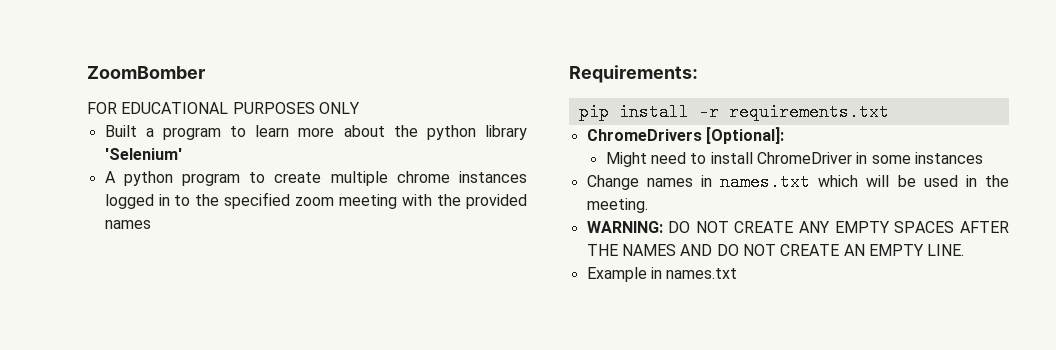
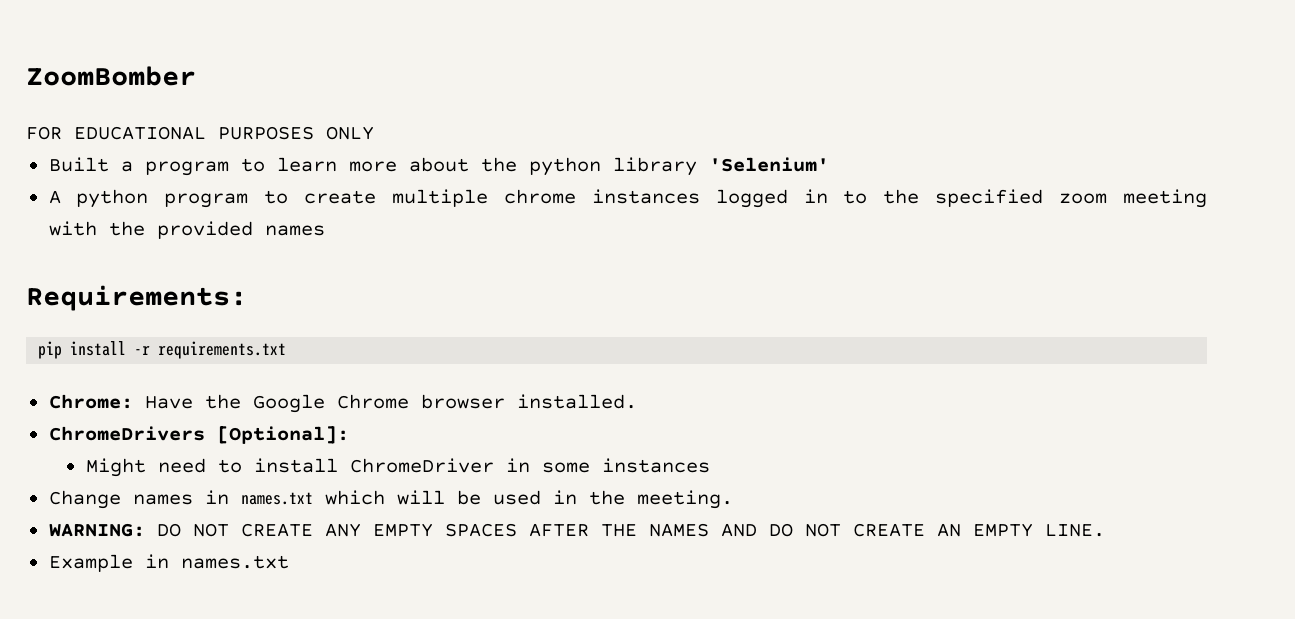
(889, 112) none -> [48,394,637,413] // Chrome: Have the Google Chrome browser installed.

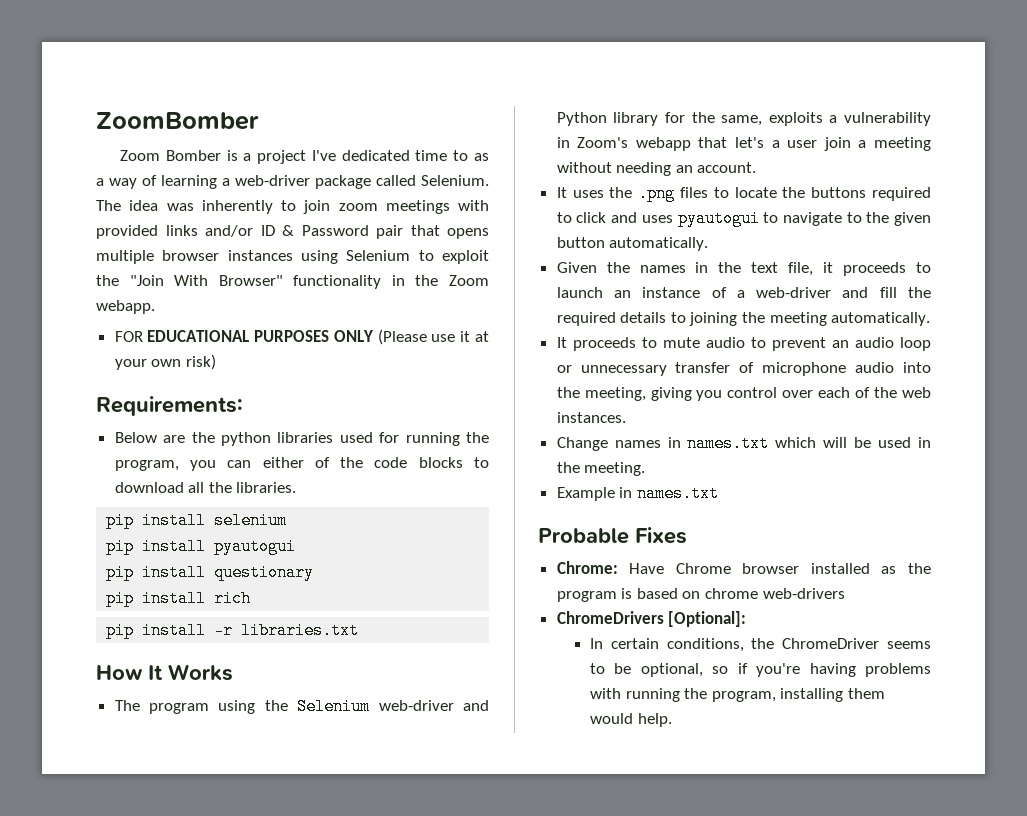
[26,126,374,140] [48,157,829,176] [48,189,1208,208] [48,221,325,239] [26,285,247,311] [38,341,287,359] [48,394,637,413] [48,426,349,444] [85,458,710,477] FOR EDUCATIONAL PURPOSES ONLY // Built a program to learn more about the python library 'Selenium' // A python program to create multiple chrome instances logged in to the specified zoom meeting with the provided names // Requirements: // pip install -r requirements.txt // Chrome: Have the Google Chrome browser installed. // ChromeDrivers [Optional]: // Might need to install ChromeDriver in some instances -> [120,150,489,164] [96,175,489,189] [96,200,489,214] [96,225,489,239] [96,250,489,264] [96,275,489,289] [96,300,155,314] [114,329,490,345] [114,354,216,370] [96,396,243,416] [114,432,490,446] [114,457,490,471] [114,482,297,493] [106,512,288,529] [106,538,297,555] [106,564,315,581] [106,590,252,607] [106,622,360,639] [96,664,233,681] [114,698,489,715] [556,112,931,126] [556,137,932,151] [556,162,757,176] [556,185,931,202] [556,210,931,227] [556,237,709,251] [556,262,931,276] [556,287,931,298] [556,312,931,326] [556,337,931,351] [556,362,931,376] [556,387,931,401] [556,412,626,423] Zoom Bomber is a project I've dedicated time to as a way of learning a web-driver package called Selenium. The idea was inherently to join zoom meetings with provided links and/or ID & Password pair that opens multiple browser instances using Selenium to exploit the "Join With Browser" functionality in the Zoom webapp. // FOR EDUCATIONAL PURPOSES ONLY (Please use it at your own risk) // Requirements: // Below are the python libraries used for running the program, you can either of the code blocks to download all the libraries. // pip install selenium // pip install pyautogui // pip install questionary // pip install rich // pip install -r libraries.txt // How It Works // The program using the Selenium web-driver and Python library for the same, exploits a vulnerability in Zoom's webapp that let's a user join a meeting without needing an account. // It uses the .png files to locate the buttons required to click and uses pyautogui to navigate to the given button automatically. // Given the names in the text file, it proceeds to launch an instance of a web-driver and fill the required details to joining the meeting automatically. // It proceeds to mute audio to prevent an audio loop or unnecessary transfer of microphone audio into the meeting, giving you control over each of the web instances.
[48,523,1105,537] [48,554,289,572] WARNING: DO NOT CREATE ANY EMPTY SPACES AFTER THE NAMES AND DO NOT CREATE AN EMPTY LINE. // Example in names.txt -> [556,485,719,502] [538,527,687,544] [556,561,931,574] [556,588,845,602] [556,611,747,627] [589,638,931,652] [589,663,931,677] [589,688,885,702] [589,713,672,727] Example in names.txt // Probable Fixes // Chrome: Have Chrome browser installed as the program is based on chrome web-drivers // ChromeDrivers [Optional]: // In certain conditions, the ChromeDriver seems to be optional, so if you're having problems with running the program, installing them would help.

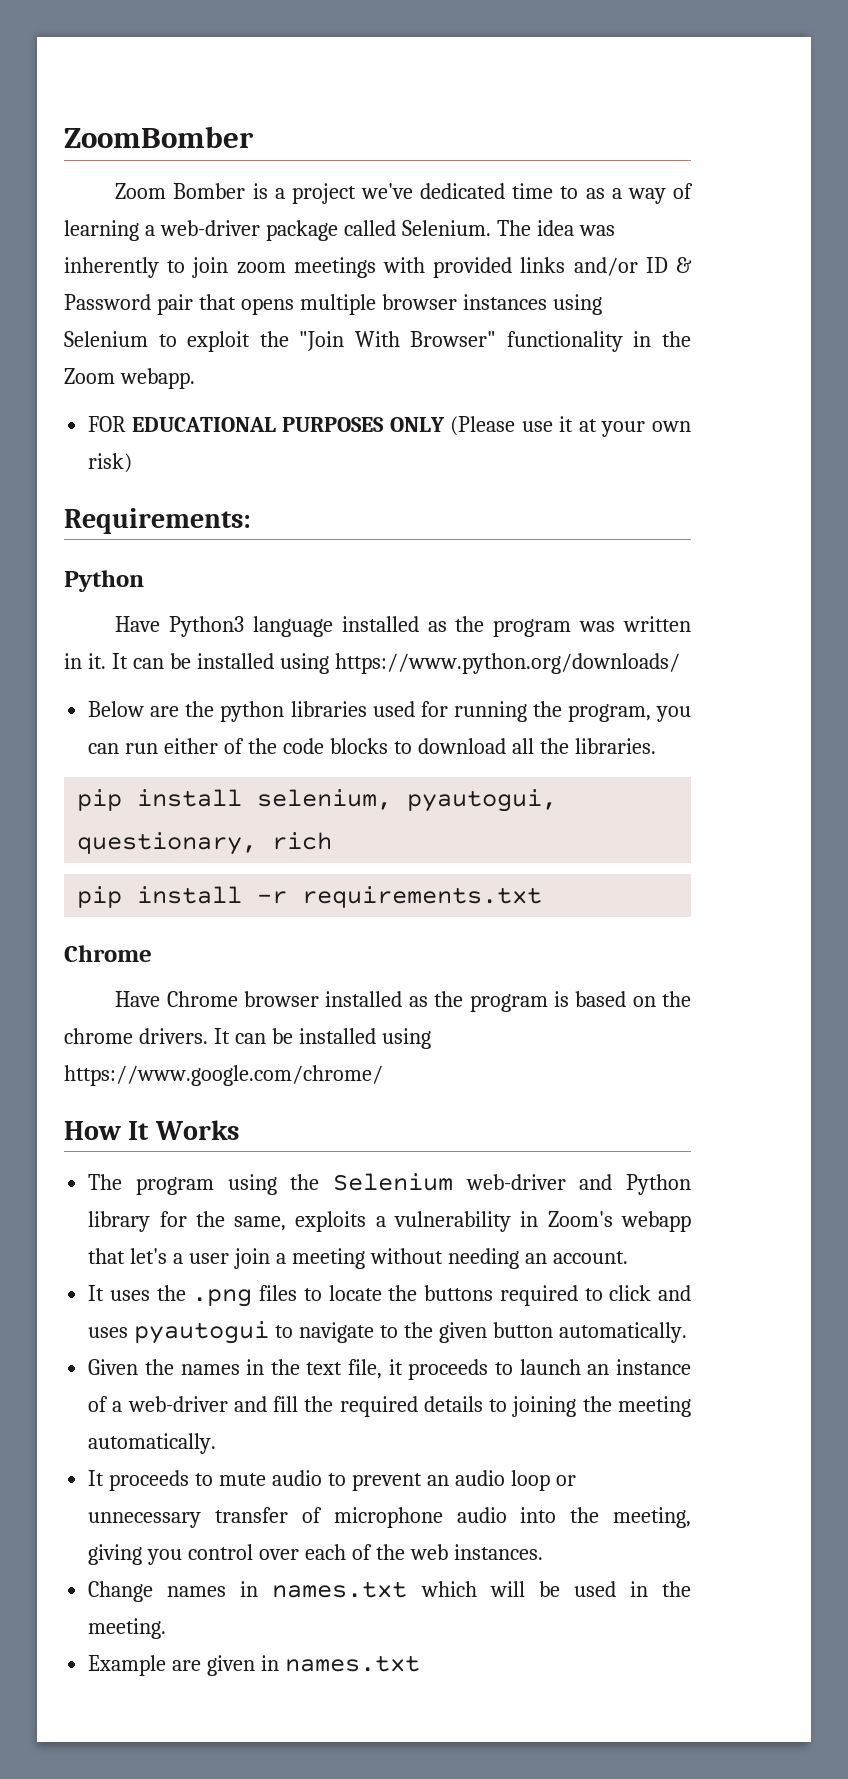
[311,150,336,161] I've -> [360,183,413,199] we've
(243, 406) none -> [64,570,144,592] [115,616,692,637] [64,653,680,674] // Python // Have Python3 language installed as the program was written in it. It can be installed using https://www.python.org/downloads/
(252, 464) none -> [125,743,159,754] run
[214,512,288,529] [106,538,297,555] [106,564,315,581] [106,590,252,607] [106,622,360,639] selenium // pip install pyautogui // pip install questionary // pip install rich // pip install -r libraries.txt -> [257,789,558,812] [77,832,333,855] [77,886,543,908] [64,945,152,962] [115,991,692,1012] [64,1028,431,1049] [64,1065,383,1086] selenium, pyautogui, questionary, rich // pip install -r requirements.txt // Chrome // Have Chrome browser installed as the program is based on the chrome drivers. It can be installed using https://www.google.com/chrome/
[619,485,719,502] [538,527,687,544] [556,561,931,574] [556,588,845,602] [556,611,747,627] [589,638,931,652] [589,663,931,677] [589,688,885,702] [589,713,672,727] in names.txt // Probable Fixes // Chrome: Have Chrome browser installed as the program is based on chrome web-drivers // ChromeDrivers [Optional]: // In certain conditions, the ChromeDriver seems to be optional, so if you're having problems with running the program, installing them would help. -> [172,1655,420,1676] are given in names.txt

